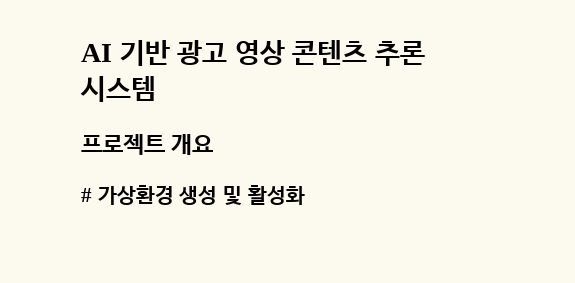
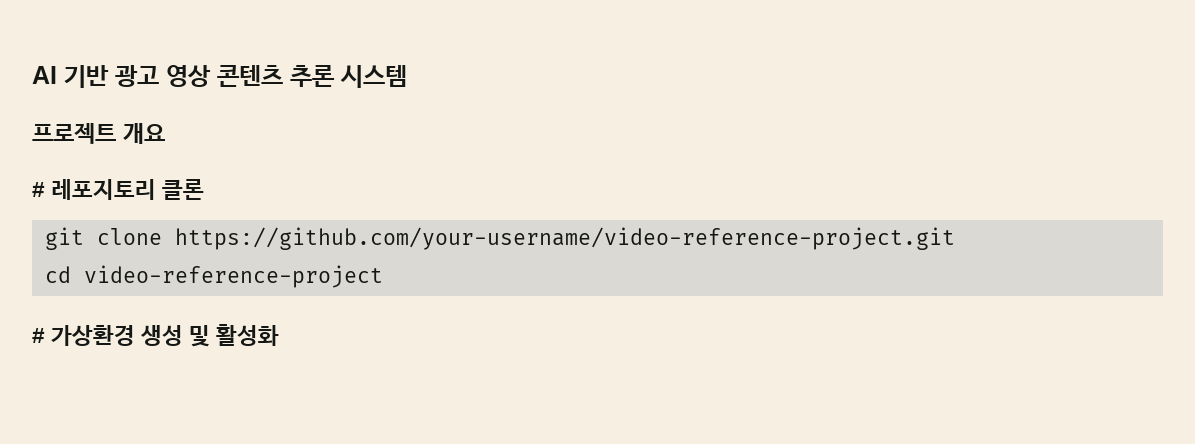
(214, 144) none -> [32,179,205,200] [44,227,955,250] [44,265,383,288] // # 레포지토리 클론 // git clone https://github.com/your-username/video-reference-project.git // cd video-reference-project

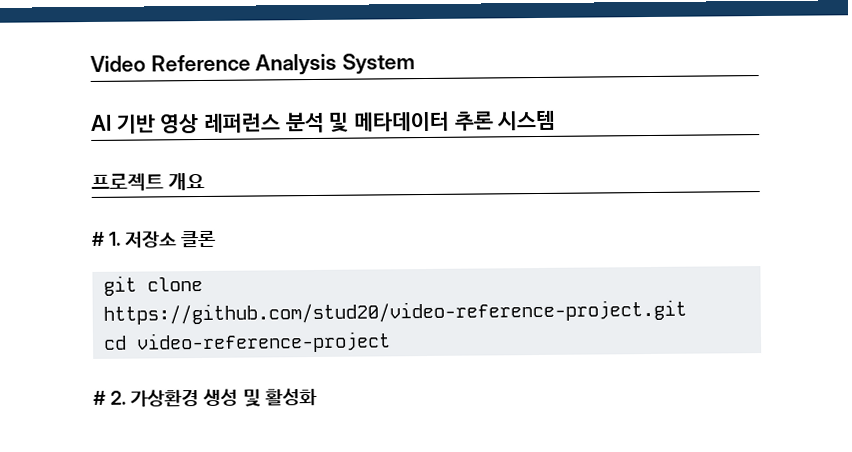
[32,65,283,88] AI 기반 광고 영상 콘텐츠 -> [90,53,416,76] [90,111,451,134] Video Reference Analysis System // AI 기반 영상 레퍼런스 분석 및 메타데이터
[51,179,157,200] 레포지토리 -> [109,231,178,248] 1. 저장소
[174,227,955,250] https://github.com/your-username/video-reference-project.git -> [102,299,687,325] https://github.com/stud20/video-reference-project.git
(45, 335) none -> [110,390,127,405] 2.

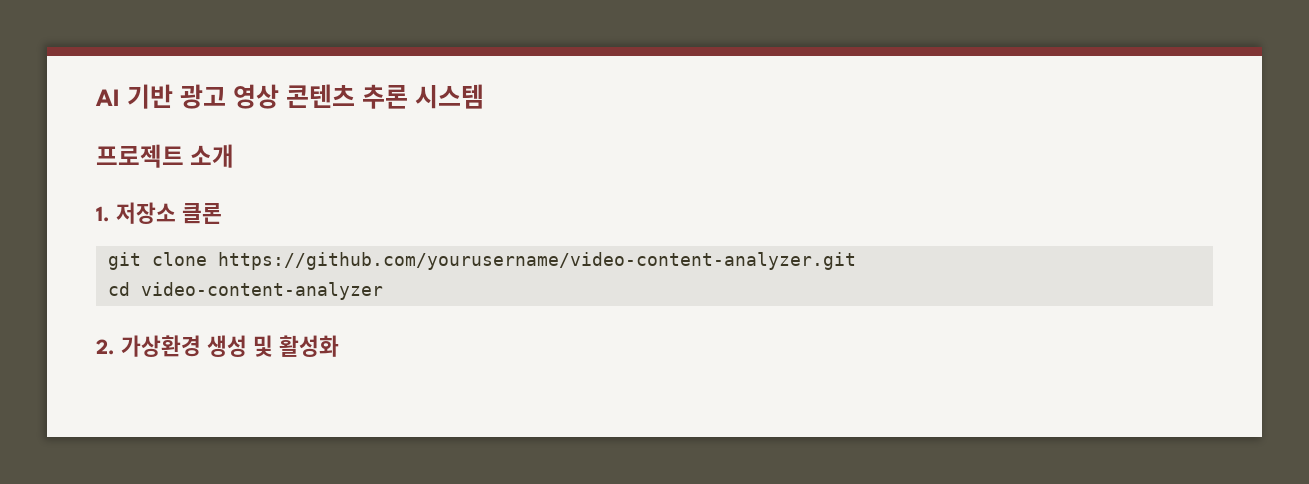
[90,53,416,76] [90,111,451,134] Video Reference Analysis System // AI 기반 영상 레퍼런스 분석 및 메타데이터 -> [95,84,355,109] AI 기반 광고 영상 콘텐츠
[168,172,206,191] [92,231,105,246] 개요 // # -> [190,144,235,168] 소개 //
[102,299,687,325] https://github.com/stud20/video-reference-project.git -> [218,252,856,270] https://github.com/yourusername/video-content-analyzer.git
[135,331,391,354] [93,390,106,405] video-reference-project // # -> [141,282,383,300] video-content-analyzer //

